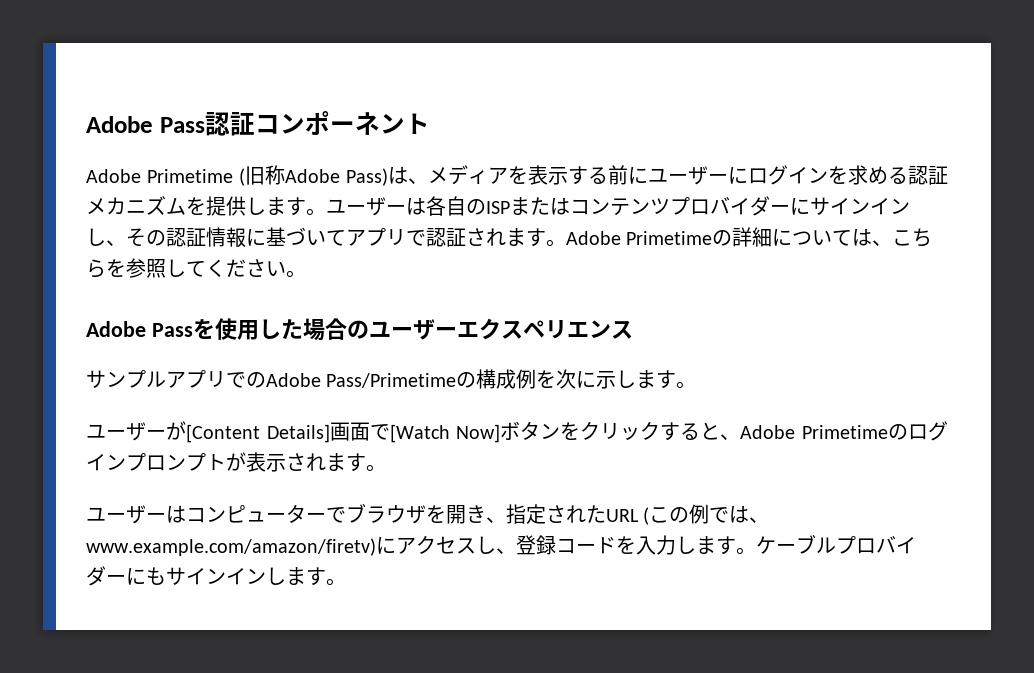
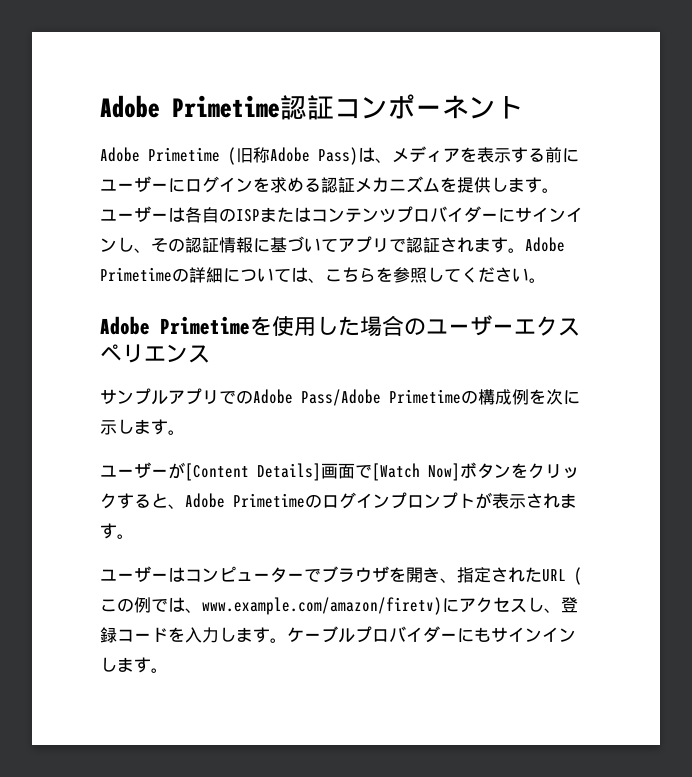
[86,116,205,133] Adobe Pass -> [100,95,280,118] Adobe Primetime
[151,323,193,337] Pass -> [160,316,250,335] Primetime
[326,373,457,388] Pass/Primetime -> [301,389,461,406] Pass/Adobe Primetime

